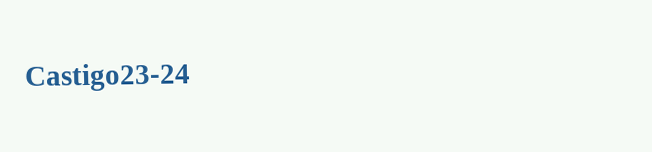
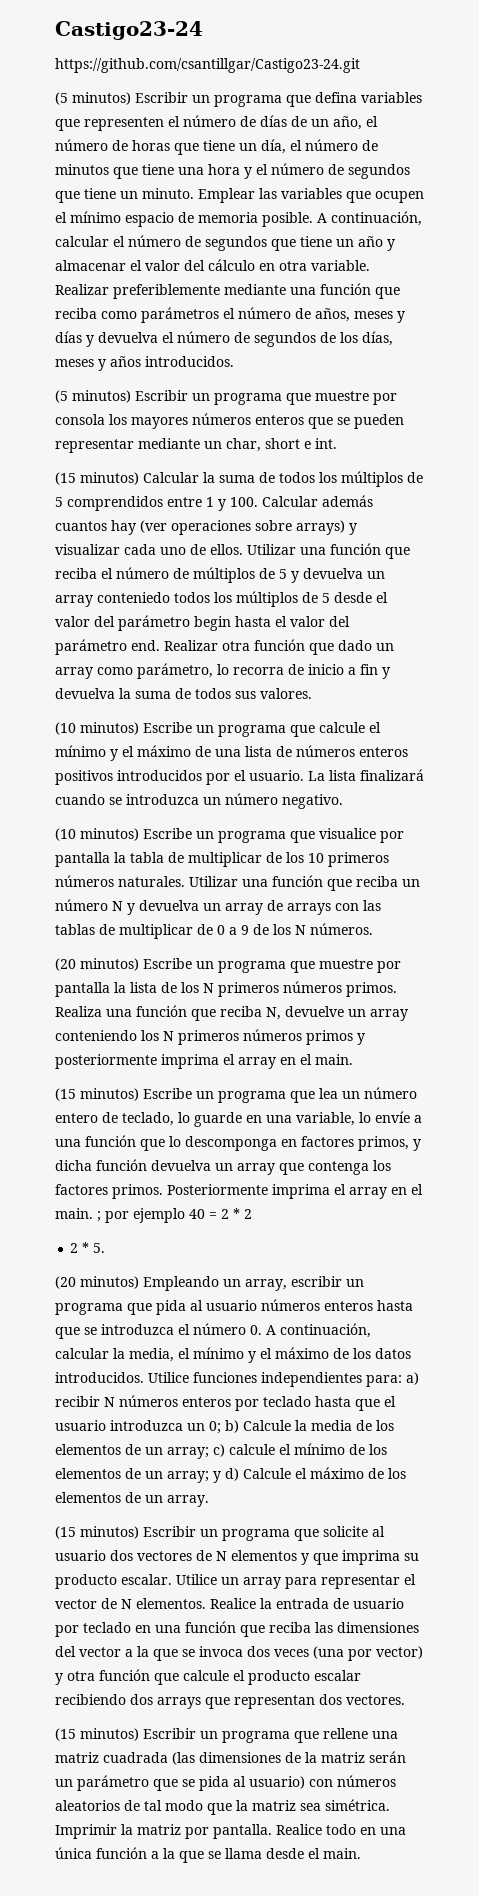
(191, 77) none -> [55,58,360,73] [55,92,422,107] [55,115,378,131] [55,139,378,155] [55,163,410,179] [55,188,424,203] [55,211,422,227] [55,235,395,251] [55,259,370,271] [55,283,400,299] [55,307,405,323] [55,331,393,347] [55,356,234,371] [55,390,397,405] [55,413,404,429] [55,438,337,453] [55,471,423,487] [55,495,373,511] [55,520,357,535] [55,543,410,559] [55,567,385,583] [55,591,388,607] [55,615,350,631] [55,639,394,655] [55,663,390,679] [55,688,312,699] [55,722,381,737] [55,745,408,761] [55,769,424,785] [55,793,343,809] [55,828,404,843] [55,852,389,867] [55,875,420,891] [55,899,381,915] [55,923,373,939] [55,958,401,973] [55,981,397,997] [55,1005,408,1021] [55,1029,365,1045] [55,1054,353,1069] [55,1087,417,1103] [55,1111,422,1127] [55,1135,421,1151] [55,1159,391,1175] [55,1184,423,1199] [55,1208,252,1223] [70,1242,106,1253] [55,1276,364,1291] [55,1299,413,1315] [55,1323,371,1339] [55,1347,411,1363] [55,1372,419,1387] [55,1395,396,1411] [55,1420,394,1434] [55,1443,387,1459] [55,1467,406,1483] [55,1492,209,1507] [55,1526,385,1541] [55,1550,419,1565] [55,1574,416,1589] [55,1598,404,1609] [55,1621,419,1637] [55,1646,423,1661] [55,1669,361,1685] [55,1694,405,1709] [55,1728,398,1743] [55,1751,406,1765] [55,1775,396,1791] [55,1799,390,1815] [55,1824,406,1839] [55,1847,361,1863] // https://github.com/csantillgar/Castigo23-24.git // (5 minutos) Escribir un programa que defina variables que representen el número de días de un año, el número de horas que tiene un día, el número de minutos que tiene una hora y el número de segundos que tiene un minuto. Emplear las variables que ocupen el mínimo espacio de memoria posible. A continuación, calcular el número de segundos que tiene un año y almacenar el valor del cálculo en otra variable. Realizar preferiblemente mediante una función que reciba como parámetros el número de años, meses y días y devuelva el número de segundos de los días, meses y años introducidos. // (5 minutos) Escribir un programa que muestre por consola los mayores números enteros que se pueden representar mediante un char, short e int. // (15 minutos) Calcular la suma de todos los múltiplos de 5 comprendidos entre 1 y 100. Calcular además cuantos hay (ver operaciones sobre arrays) y visualizar cada uno de ellos. Utilizar una función que reciba el número de múltiplos de 5 y devuelva un array conteniedo todos los múltiplos de 5 desde el valor del parámetro begin hasta el valor del parámetro end. Realizar otra función que dado un array como parámetro, lo recorra de inicio a fin y devuelva la suma de todos sus valores. // (10 minutos) Escribe un programa que calcule el mínimo y el máximo de una lista de números enteros positivos introducidos por el usuario. La lista finalizará cuando se introduzca un número negativo. // (10 minutos) Escribe un programa que visualice por pantalla la tabla de multiplicar de los 10 primeros números naturales. Utilizar una función que reciba un número N y devuelva un array de arrays con las tablas de multiplicar de 0 a 9 de los N números. // (20 minutos) Escribe un programa que muestre por pantalla la lista de los N primeros números primos. Realiza una función que reciba N, devuelve un array conteniendo los N primeros números primos y posteriormente imprima el array en el main. // (15 minutos) Escribe un programa que lea un número entero de teclado, lo guarde en una variable, lo envíe a una función que lo descomponga en factores primos, y dicha función devuelva un array que contenga los factores primos. Posteriormente imprima el array en el main. ; por ejemplo 40 = 2 * 2 // 2 * 5. // (20 minutos) Empleando un array, escribir un programa que pida al usuario números enteros hasta que se introduzca el número 0. A continuación, calcular la media, el mínimo y el máximo de los datos introducidos. Utilice funciones independientes para: a) recibir N números enteros por teclado hasta que el usuario introduzca un 0; b) Calcule la media de los elementos de un array; c) calcule el mínimo de los elementos de un array; y d) Calcule el máximo de los elementos de un array. // (15 minutos) Escribir un programa que solicite al usuario dos vectores de N elementos y que imprima su producto escalar. Utilice un array para representar el vector de N elementos. Realice la entrada de usuario por teclado en una función que reciba las dimensiones del vector a la que se invoca dos veces (una por vector) y otra función que calcule el producto escalar recibiendo dos arrays que representan dos vectores. // (15 minutos) Escribir un programa que rellene una matriz cuadrada (las dimensiones de la matriz serán un parámetro que se pida al usuario) con números aleatorios de tal modo que la matriz sea simétrica. Imprimir la matriz por pantalla. Realice todo en una única función a la que se llama desde el main.

